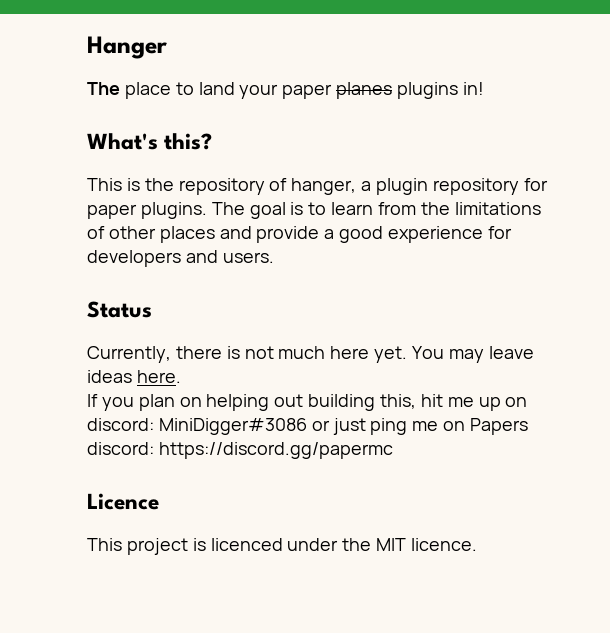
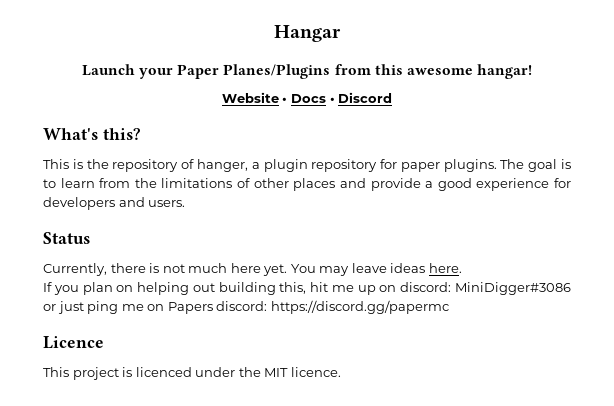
[87,36,167,59] [87,82,484,99] Hanger // The place to land your paper planes plugins in! -> [274,25,341,42] [81,64,533,79] [221,92,393,103] Hangar // Launch your Paper Planes/Plugins from this awesome hangar! // Website • Docs • Discord

